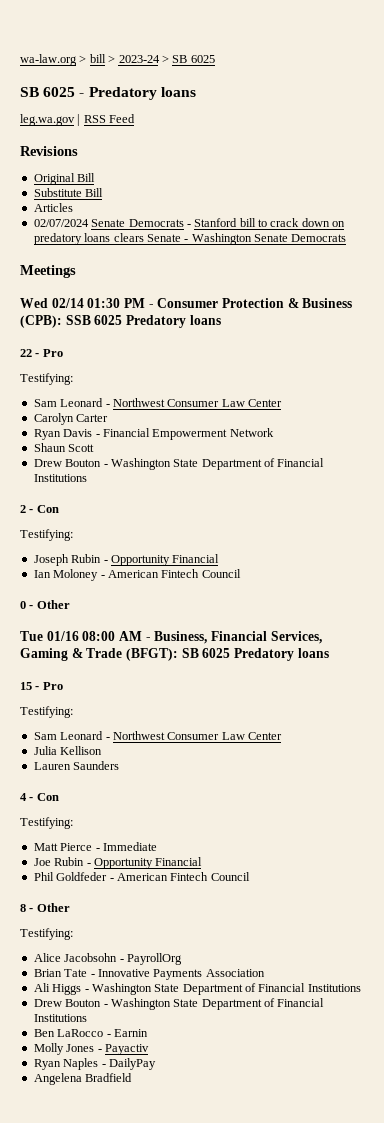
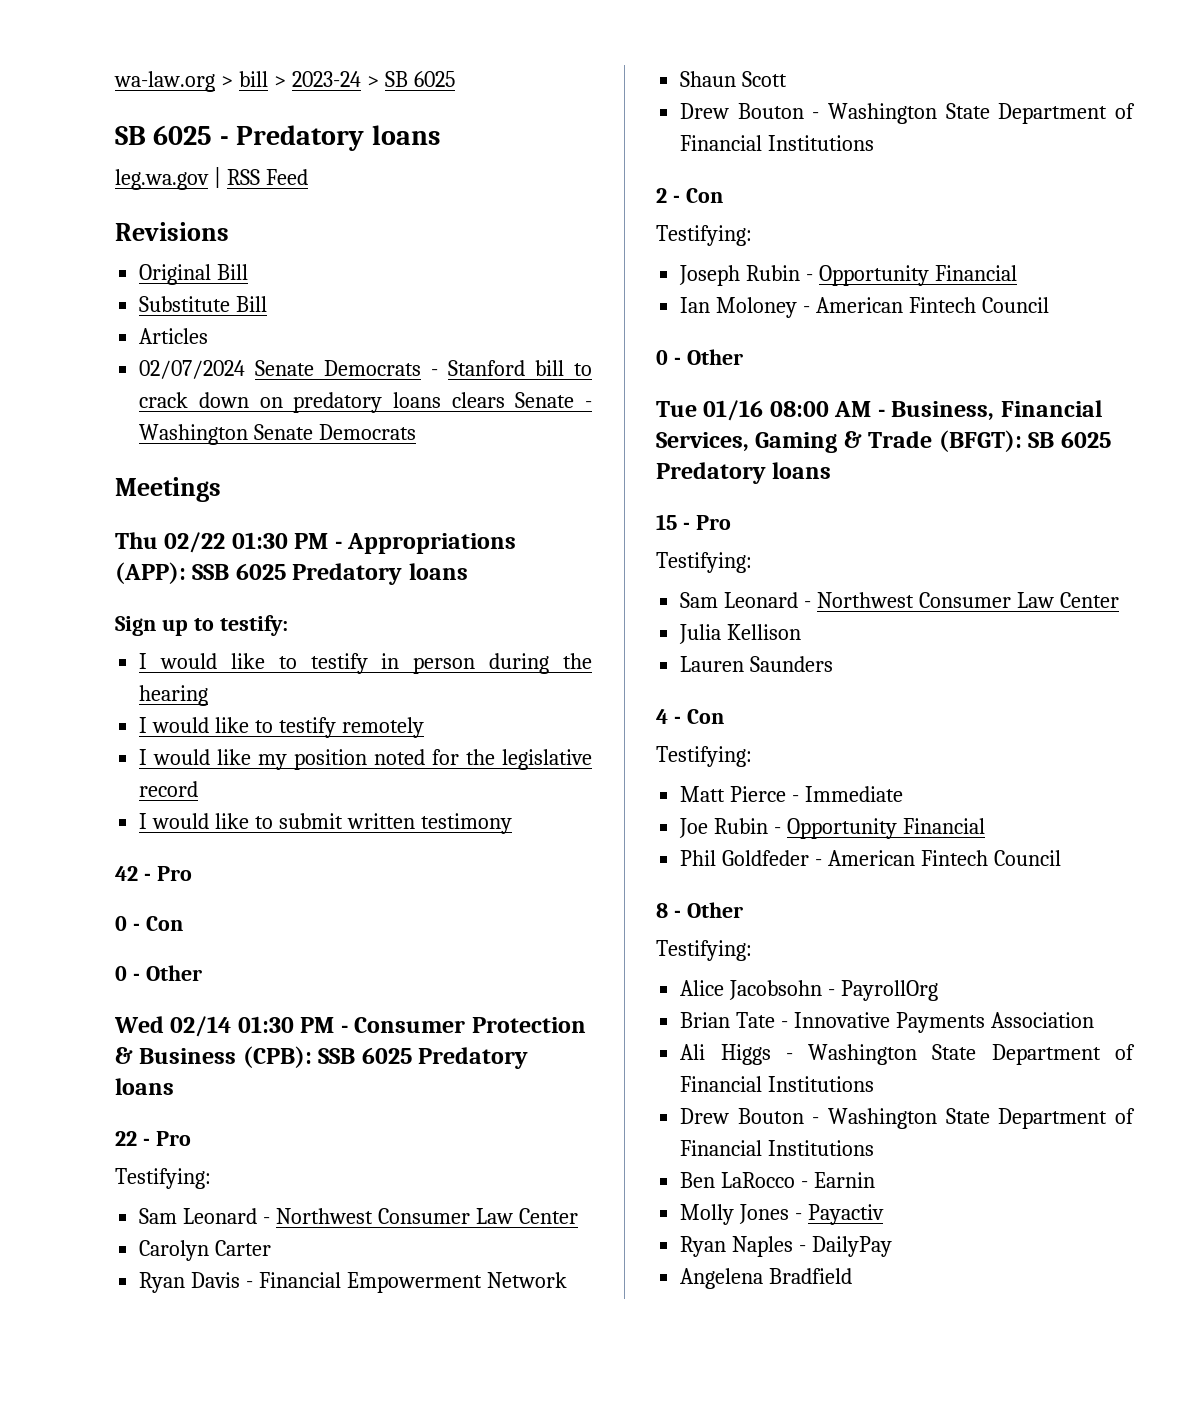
(76, 271) none -> [115,532,517,554] [115,562,468,585] [115,615,288,636] [139,653,593,674] [139,685,209,706] [139,717,424,738] [139,749,593,770] [139,781,199,797] [139,813,512,834] [115,866,192,881] [115,916,183,931] [115,965,202,981] // Thu 02/22 01:30 PM - Appropriations (APP): SSB 6025 Predatory loans // Sign up to testify: // I would like to testify in person during the hearing // I would like to testify remotely // I would like my position noted for the legislative record // I would like to submit written testimony // 42 - Pro // 0 - Con // 0 - Other

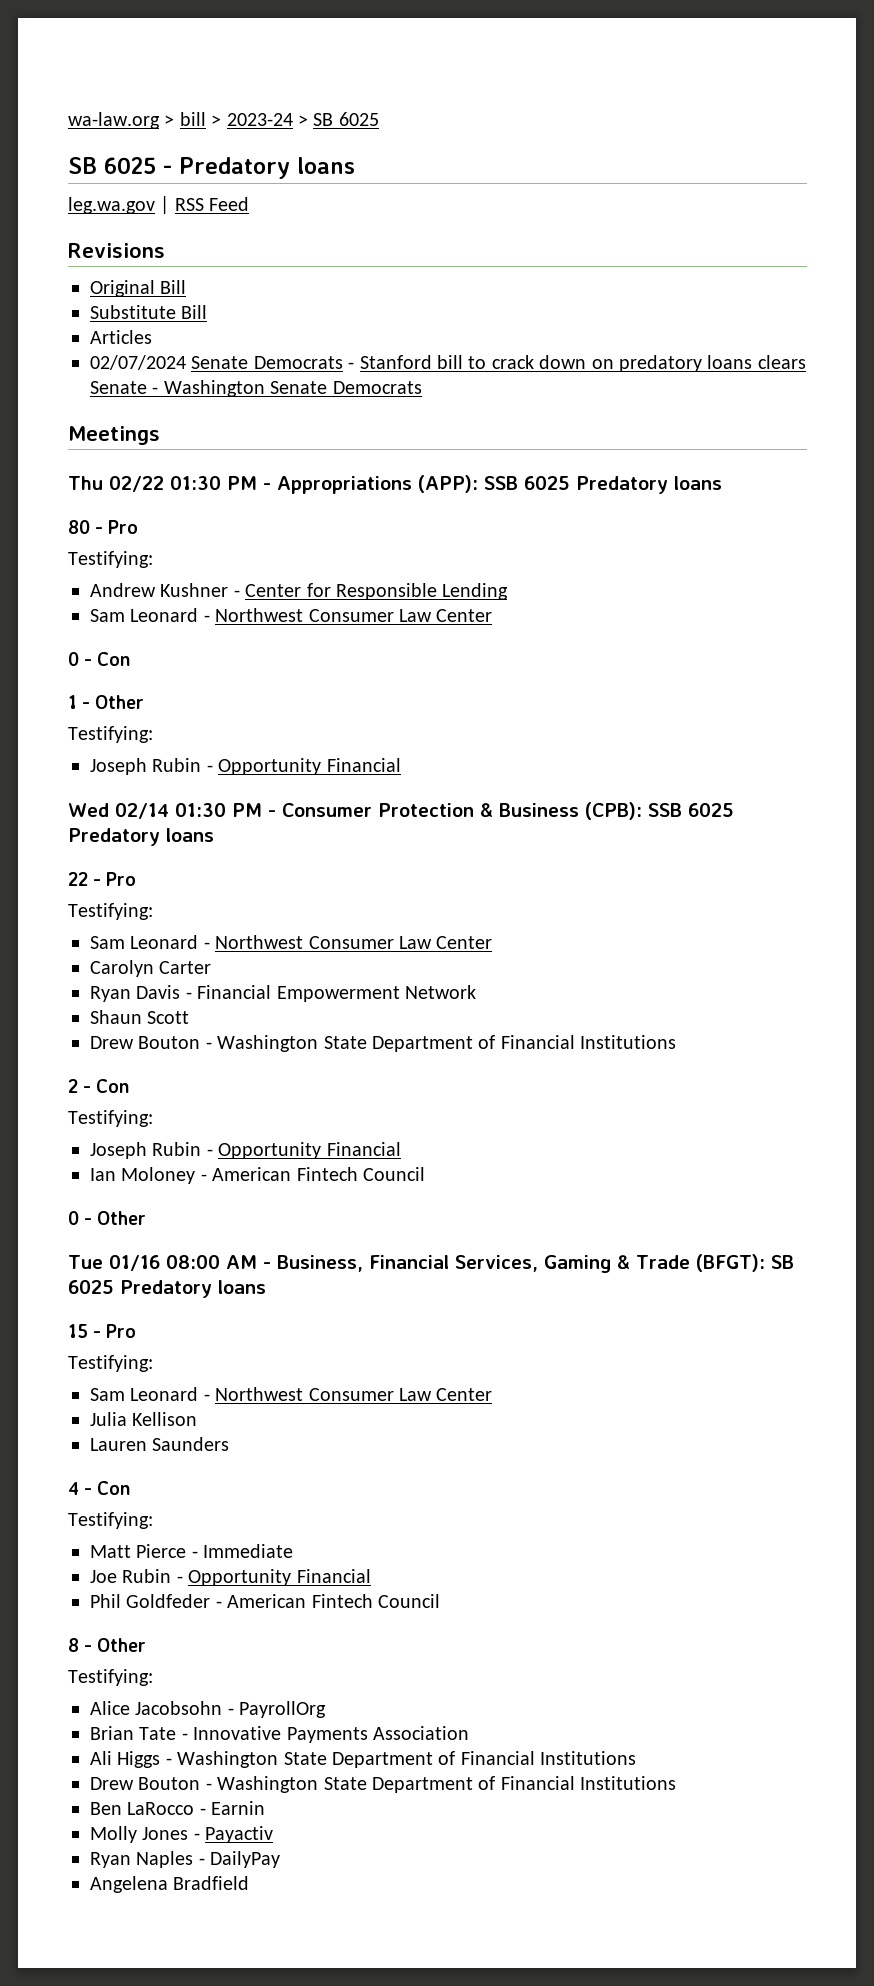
[115,615,288,636] [139,653,593,674] [139,685,209,706] [139,717,424,738] [139,749,593,770] [139,781,199,797] [139,813,512,834] [115,866,192,881] Sign up to testify: // I would like to testify in person during the hearing // I would like to testify remotely // I would like my position noted for the legislative record // I would like to submit written testimony // 42 - Pro -> [68,520,139,534] [68,551,153,568] [90,583,509,600] [90,608,493,622] 80 - Pro // Testifying: // Andrew Kushner - Center for Responsible Lending // Sam Leonard - Northwest Consumer Law Center
[115,965,202,981] 0 - Other -> [68,695,145,709] [68,726,153,743] [90,758,401,775] 1 - Other // Testifying: // Joseph Rubin - Opportunity Financial

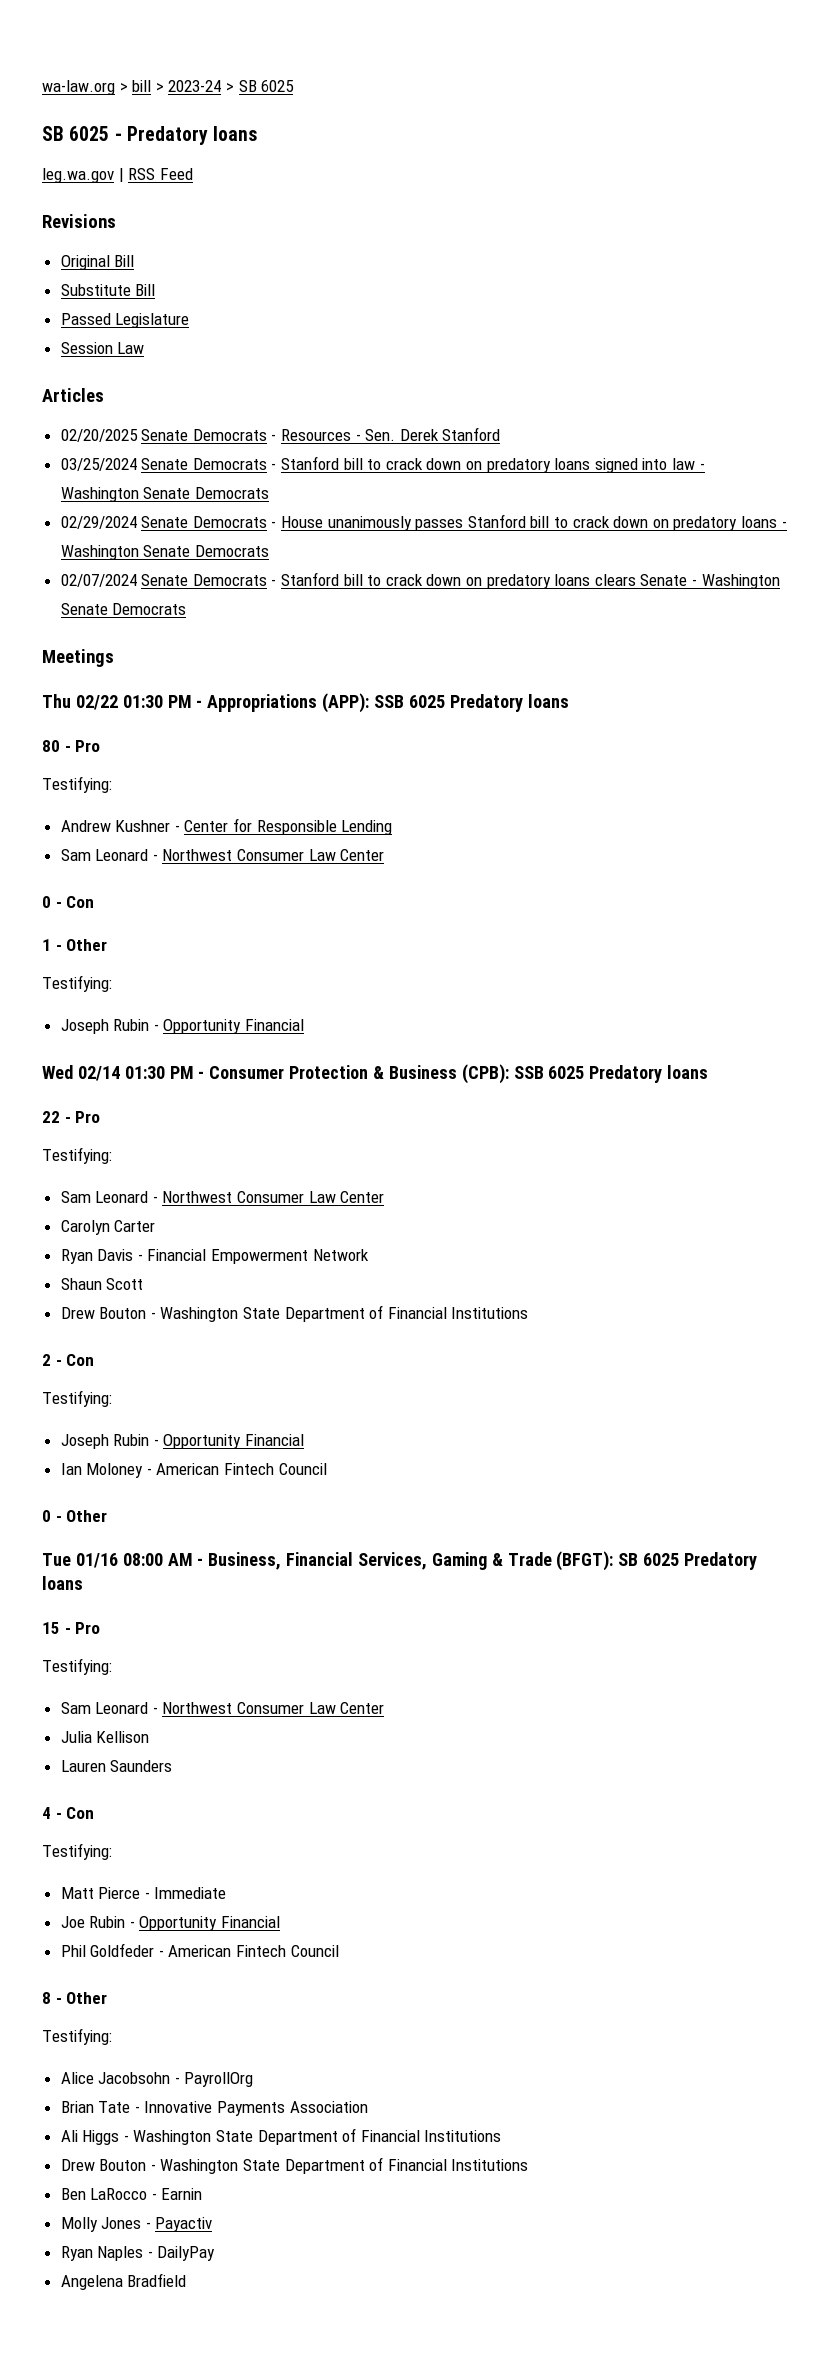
[90,330,152,344] Articles -> [60,313,190,328] [60,342,145,354] [42,388,104,402] [60,427,501,442] [60,456,705,473] [60,487,269,502] [60,514,787,531] [60,545,269,560] Passed Legislature // Session Law // Articles // 02/20/2025 Senate Democrats - Resources - Sen. Derek Stanford // 03/25/2024 Senate Democrats - Stanford bill to crack down on predatory loans signed into law - Washington Senate Democrats // 02/29/2024 Senate Democrats - House unanimously passes Stanford bill to crack down on predatory loans - Washington Senate Democrats

